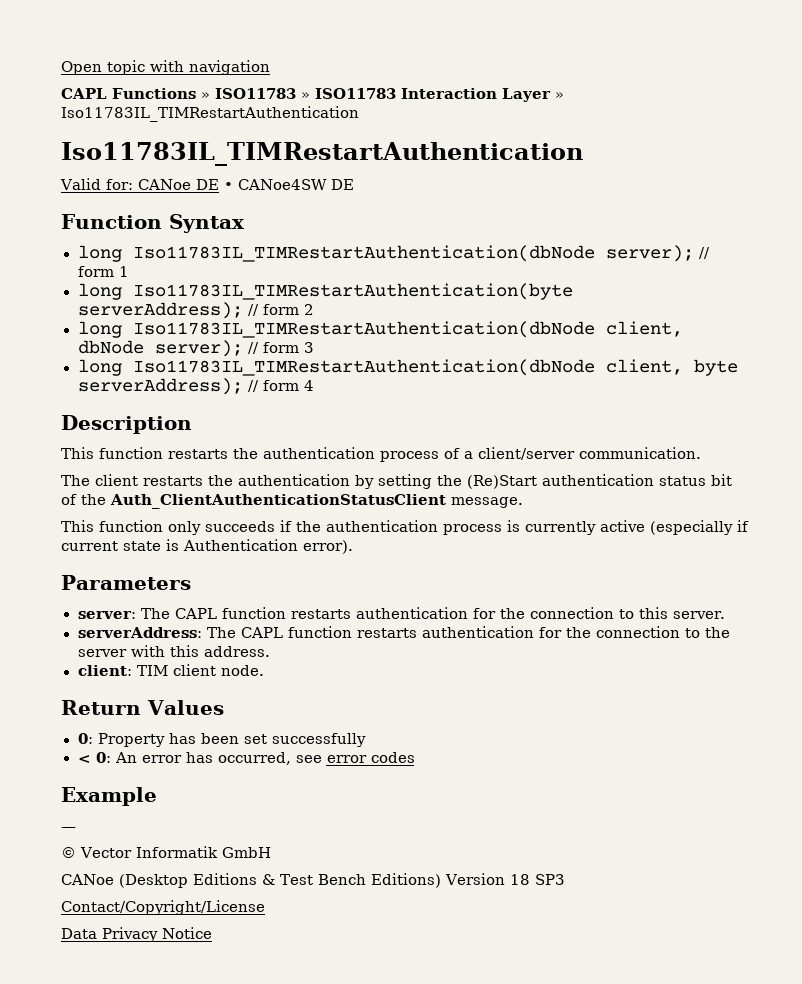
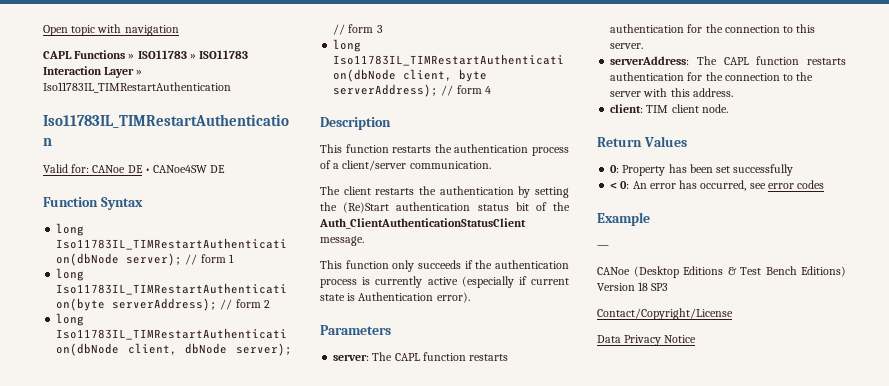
[61,846,271,858] // © Vector Informatik GmbH -> (609, 247) none

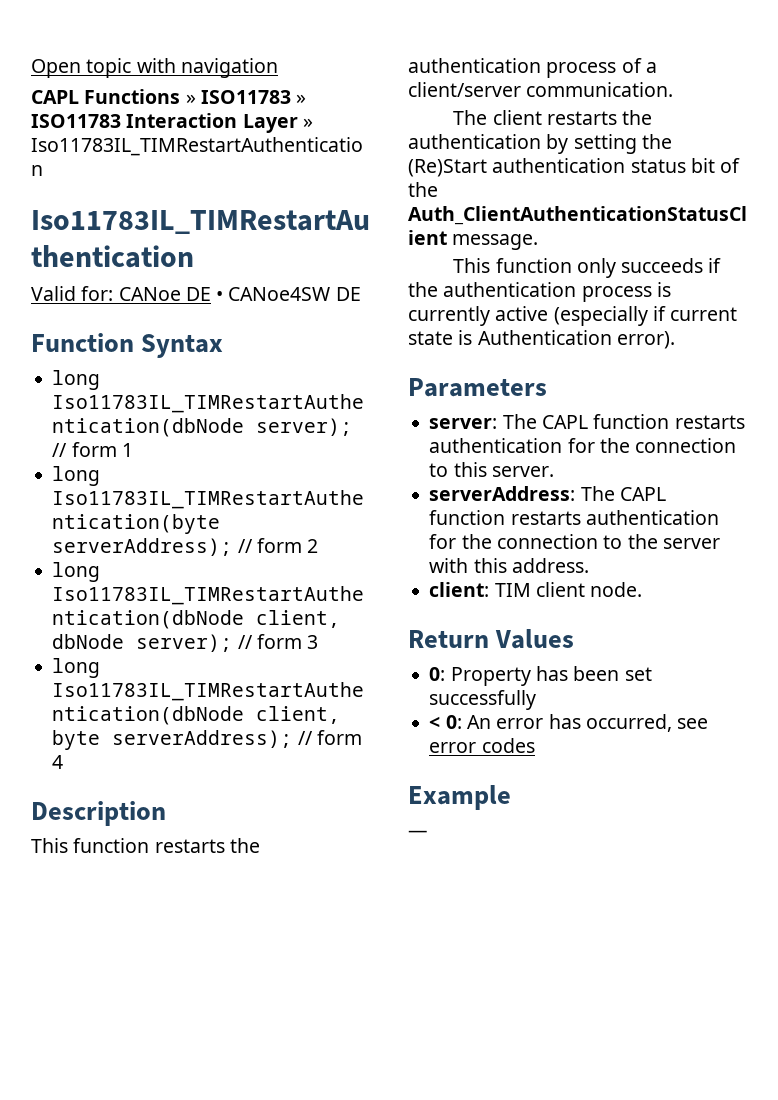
[597,266,846,278] [597,282,669,291] [597,308,733,320] [597,335,697,346] // CANoe (Desktop Editions & Test Bench Editions) Version 18 SP3 // Contact/Copyright/License // Data Privacy Notice -> (428, 833) none

